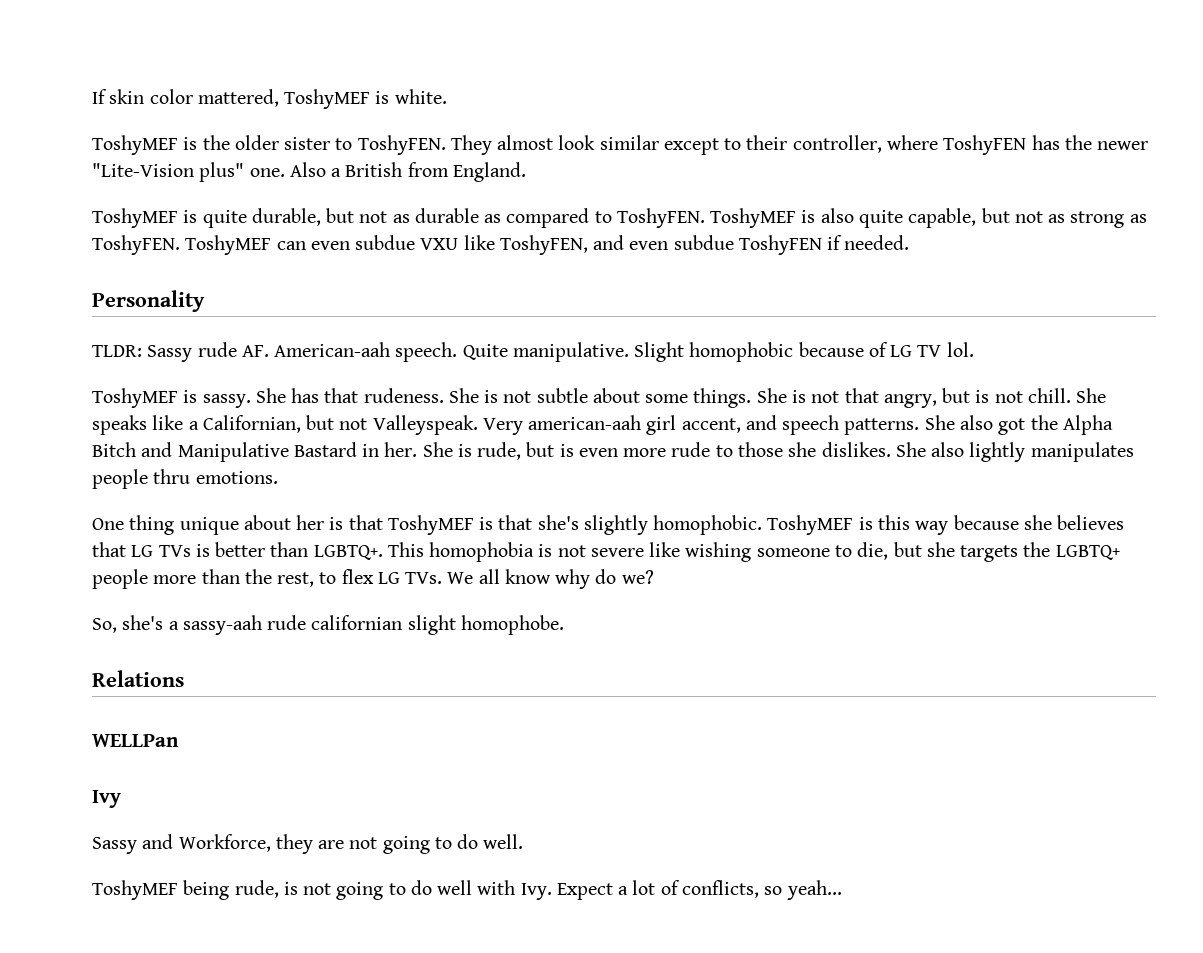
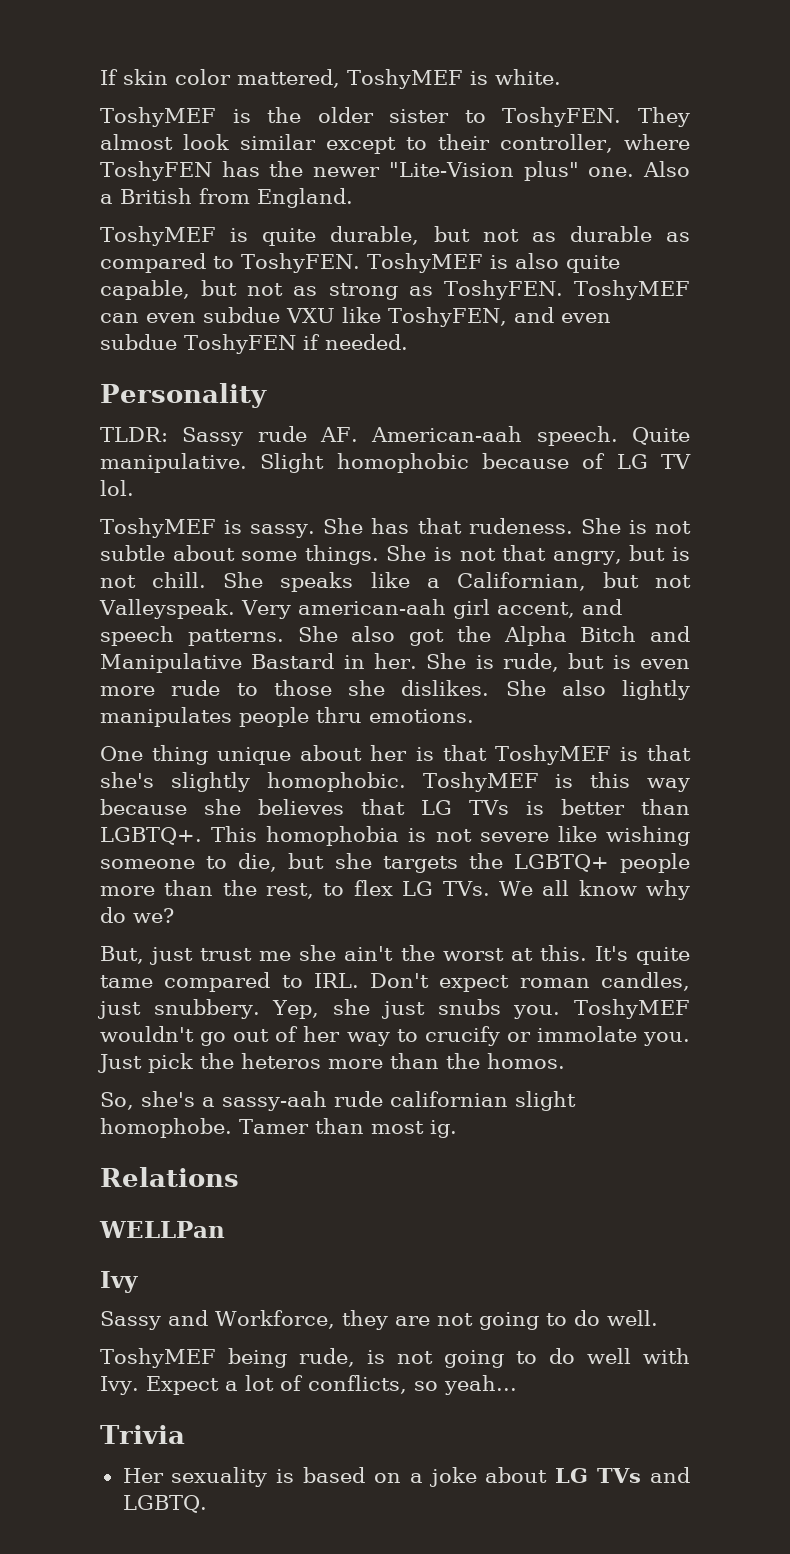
(654, 577) none -> [100,945,690,965] [100,972,690,992] [97,999,691,1019] [100,1026,691,1046] [98,1053,565,1073] // But, just trust me she ain't the worst at this. It's quite tame compared to IRL. Don't expect roman candles, just snubbery. Yep, she just snubs you. ToshyMEF wouldn't go out of her way to crucify or immolate you. Just pick the heteros more than the homos.
(564, 625) none -> [239,1118,457,1138] Tamer than most ig.
(842, 890) none -> [100,1425,185,1444] [122,1467,691,1487] [122,1495,207,1513] // Trivia // Her sexuality is based on a joke about LG TVs and LGBTQ.

